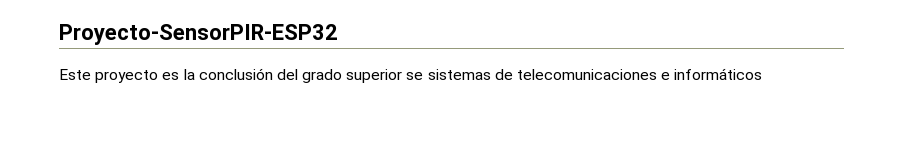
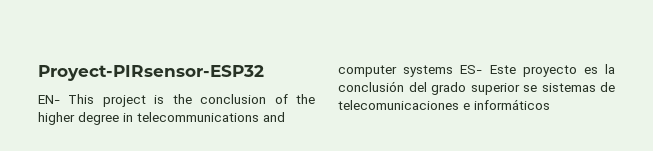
[59,24,338,45] Proyecto-SensorPIR-ESP32 // -> [38,65,264,81] [38,94,315,107] [38,112,285,125] [338,65,483,77] Proyect-PIRsensor-ESP32 // EN- This project is the conclusion of the higher degree in telecommunications and computer systems ES-

